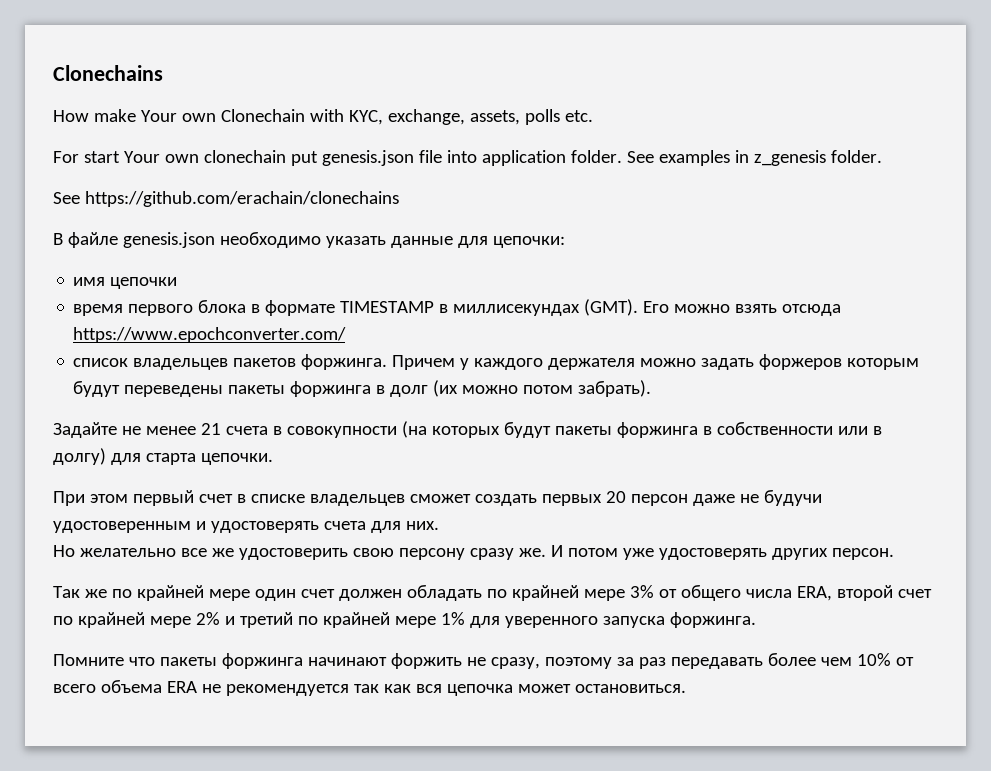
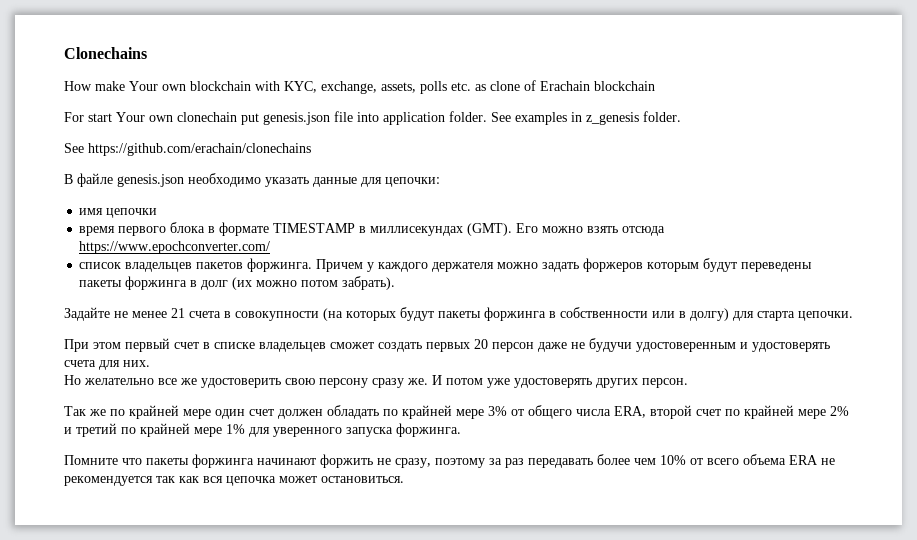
[220,109,305,122] Clonechain -> [190,81,251,91] blockchain
(593, 116) none -> [475,80,655,91] as clone of Erachain blockchain

